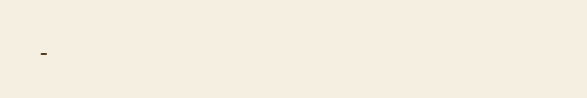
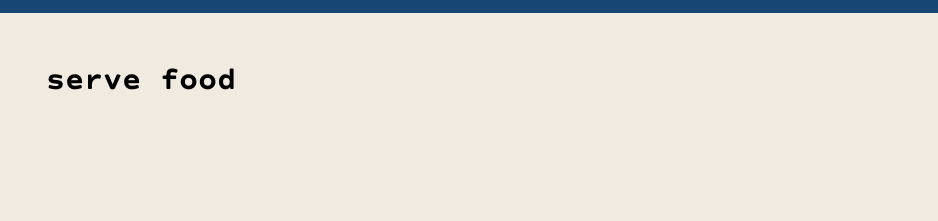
[40,53,48,58] - -> [46,68,236,90] serve food

